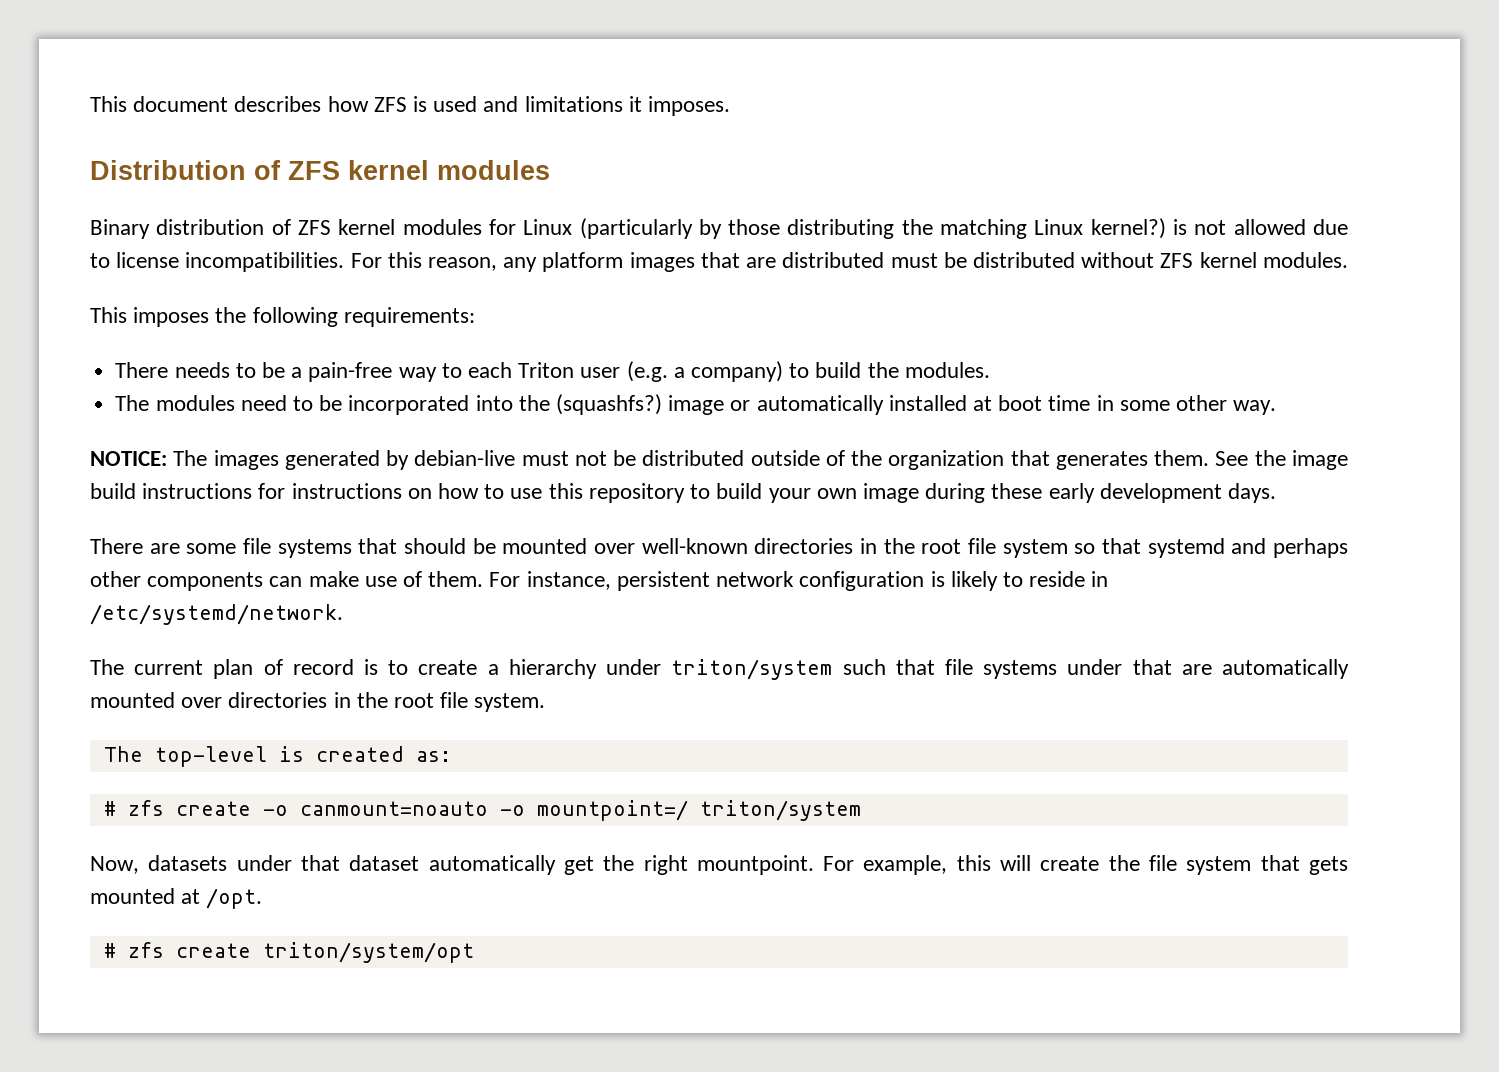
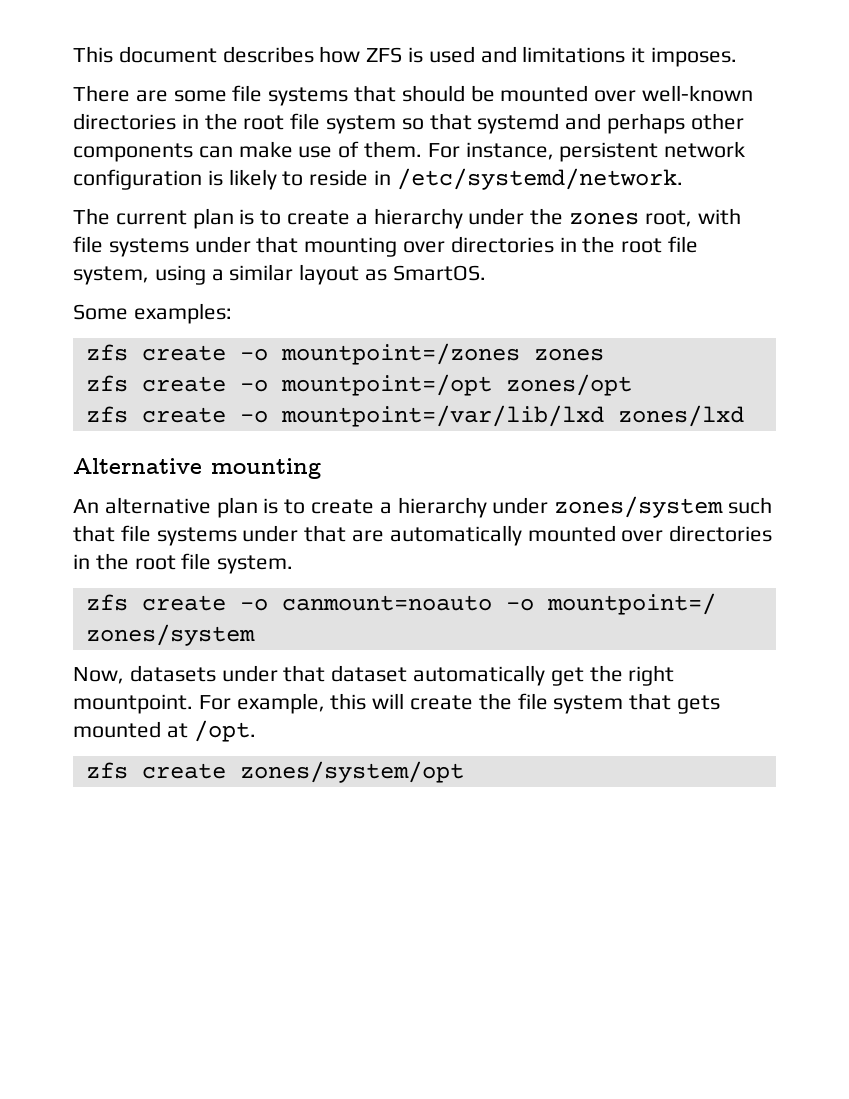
[90,160,550,180] [90,218,1348,239] [90,252,1348,272] [90,307,475,327] [115,361,990,382] [115,394,1277,415] [90,450,1349,470] [90,483,1276,503] // Distribution of ZFS kernel modules // Binary distribution of ZFS kernel modules for Linux (particularly by those distributing the matching Linux kernel?) is not allowed due to license incompatibilities. For this reason, any platform images that are distributed must be distributed without ZFS kernel modules. // This imposes the following requirements: // There needs to be a pain-free way to each Triton user (e.g. a company) to build the modules. // The modules need to be incorporated into the (squashfs?) image or automatically installed at boot time in some other way. // NOTICE: The images generated by debian-live must not be distributed outside of the organization that generates them. See the image build instructions for instructions on how to use this repository to build your own image during these early development days. -> (738, 57) none
[263,659,833,680] of record is to create a hierarchy under triton/system -> [239,208,741,229] [73,236,699,257] [73,264,486,285] [73,303,232,324] [85,343,604,365] [85,374,632,396] [85,405,744,427] [73,458,321,479] [73,496,724,518] is to create a hierarchy under the zones root, with file systems under that mounting over directories in the root file system, using a similar layout as SmartOS. // Some examples: // zfs create -o mountpoint=/zones zones // zfs create -o mountpoint=/opt zones/opt // zfs create -o mountpoint=/var/lib/lxd zones/lxd // Alternative mounting // An alternative plan is to create a hierarchy under zones/system
[103,746,451,767] [103,801,116,816] The top-level is created as: // # -> (294, 564) none
[699,800,861,821] triton/system -> [85,624,255,646] zones/system
[103,942,474,963] # zfs create triton/system/opt -> [85,761,464,783] zfs create zones/system/opt

